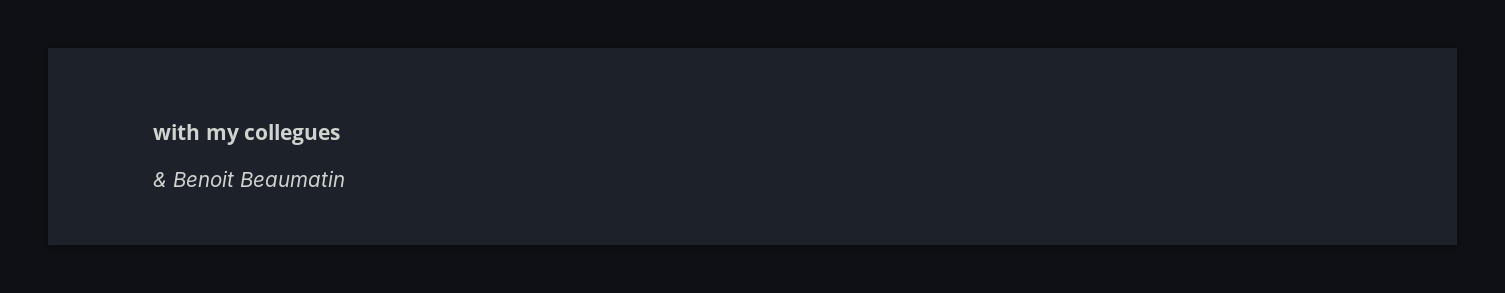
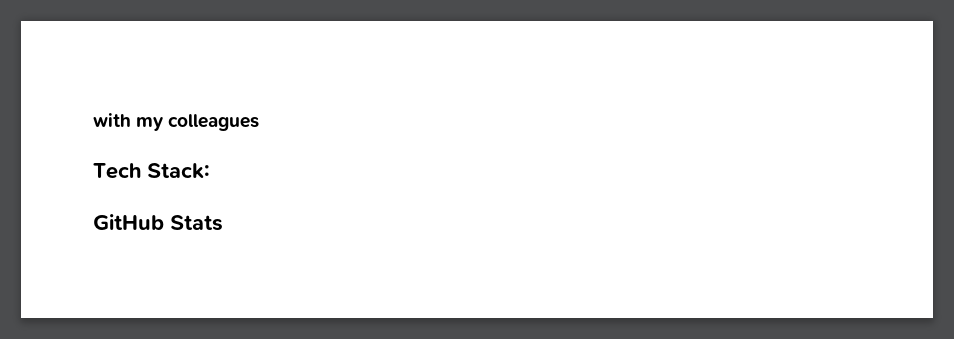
[244,124,341,145] [153,170,345,187] collegues // & Benoit Beaumatin -> [168,114,260,131] [93,163,210,179] [93,214,223,231] colleagues // Tech Stack: // GitHub Stats

